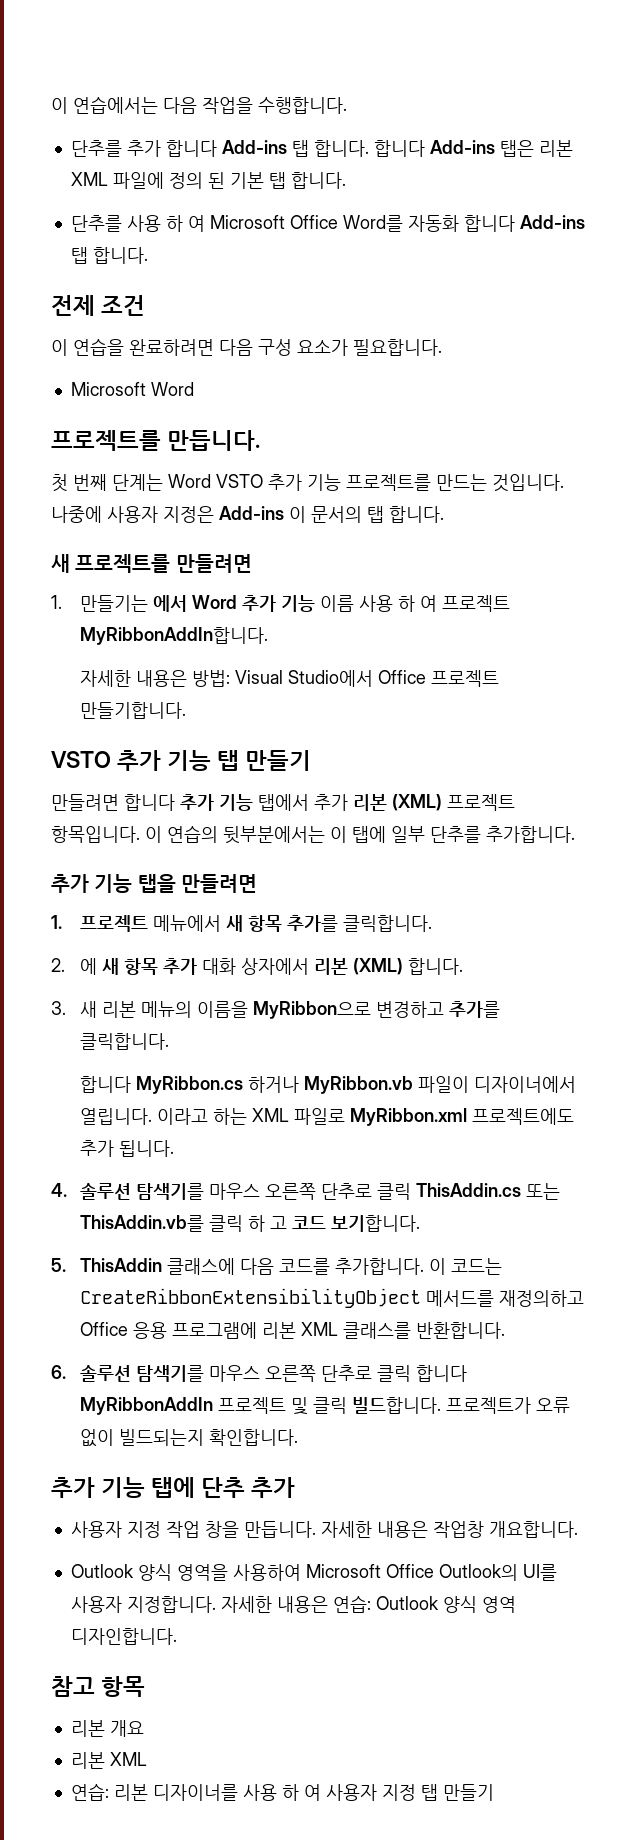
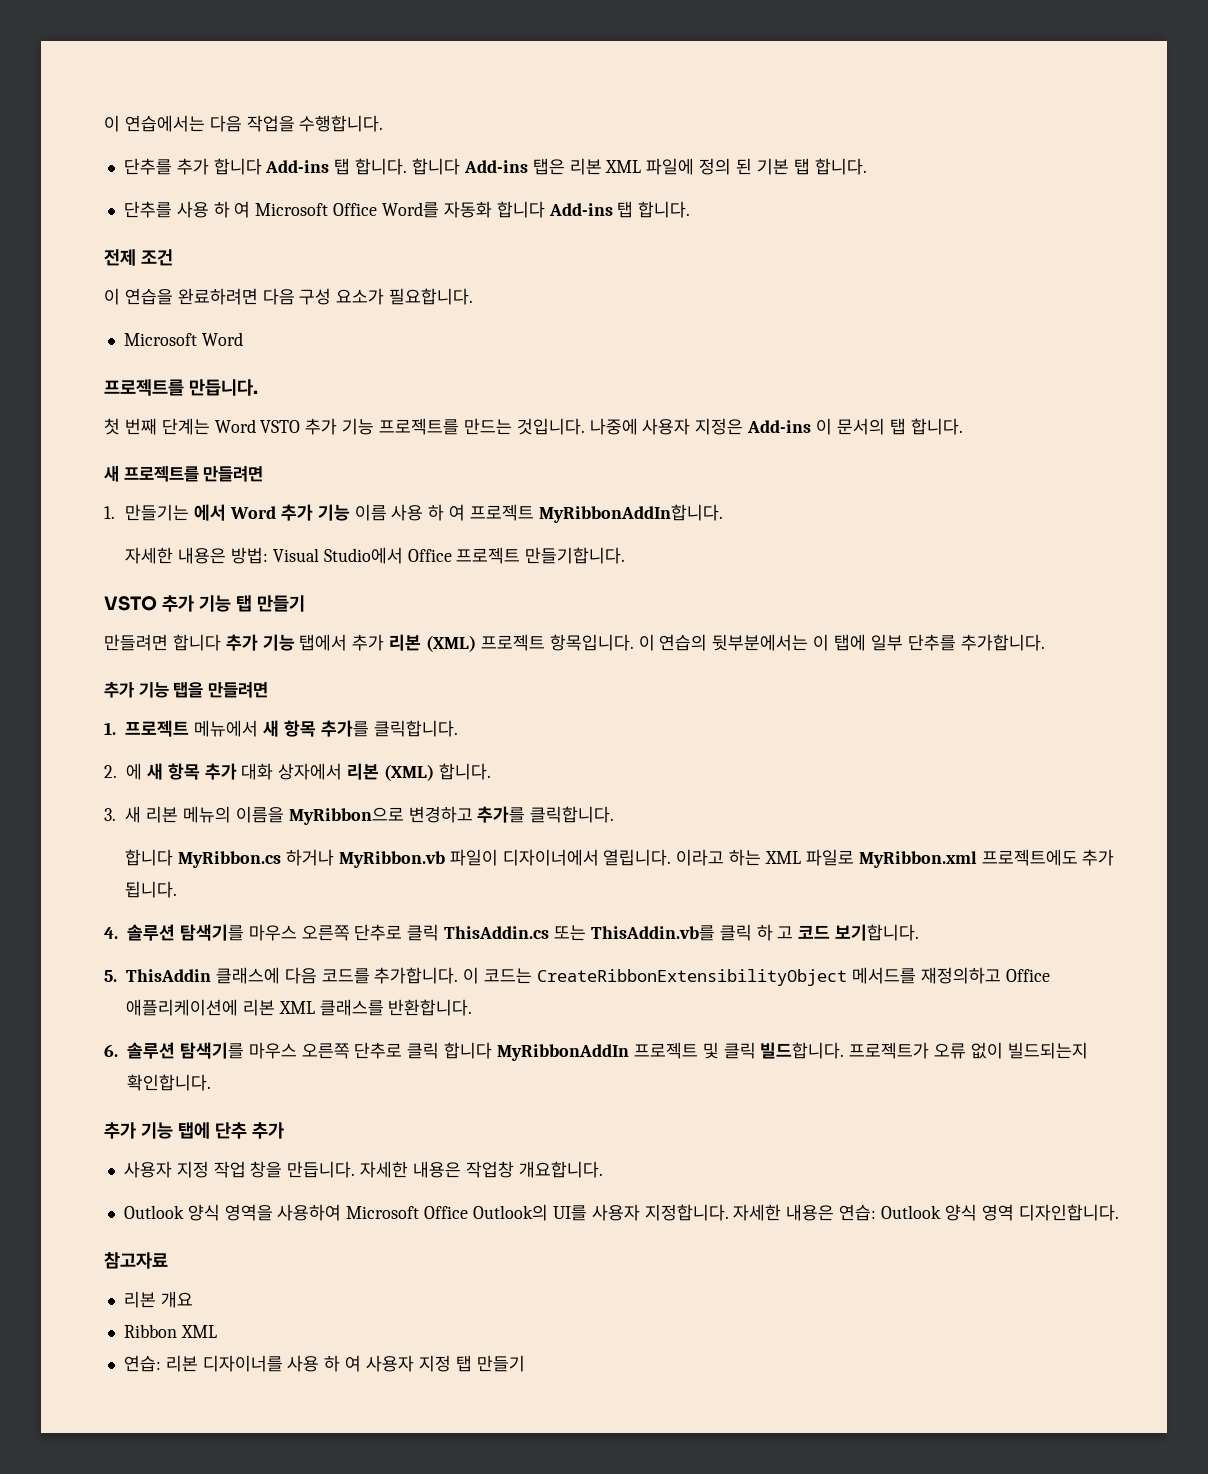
[133,1322,258,1339] 응용 프로그램에 -> [126,999,238,1016] 애플리케이션에
[51,1676,146,1697] 참고 항목 -> [104,1252,168,1269] 참고자료
[70,1752,105,1769] 리본 -> [123,1324,177,1338] Ribbon

